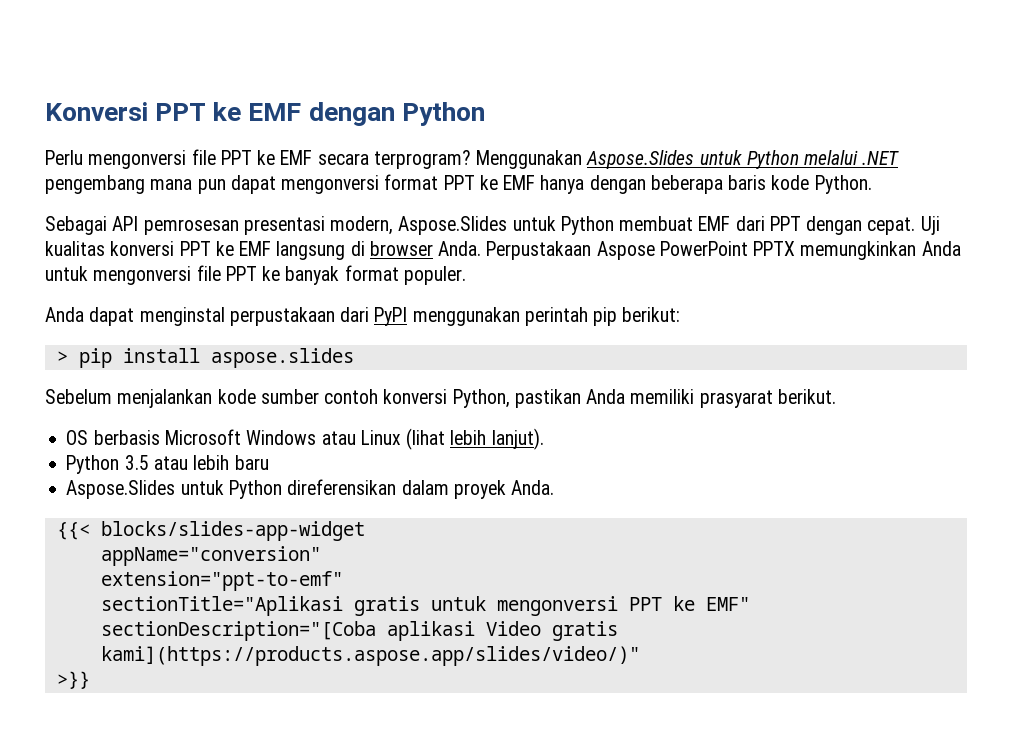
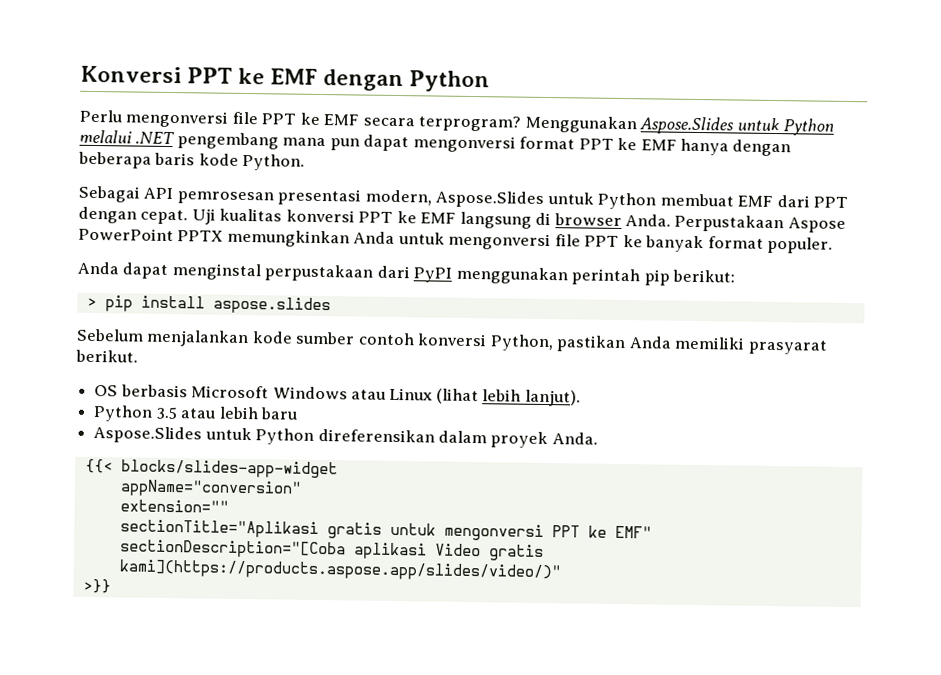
[100,571,343,591] extension="ppt-to-emf" -> [119,499,229,513] extension=""

